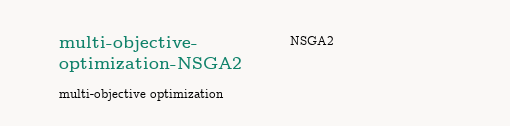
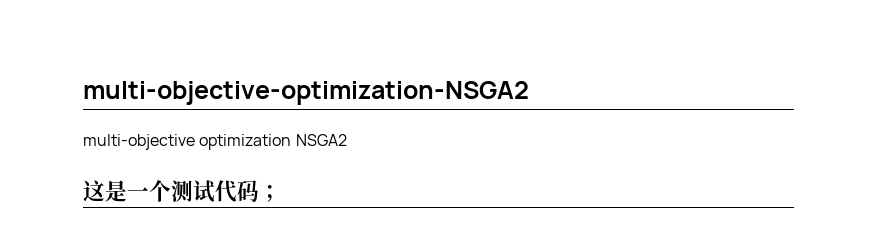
(334, 40) none -> [83,180,281,203] // 这是一个测试代码；

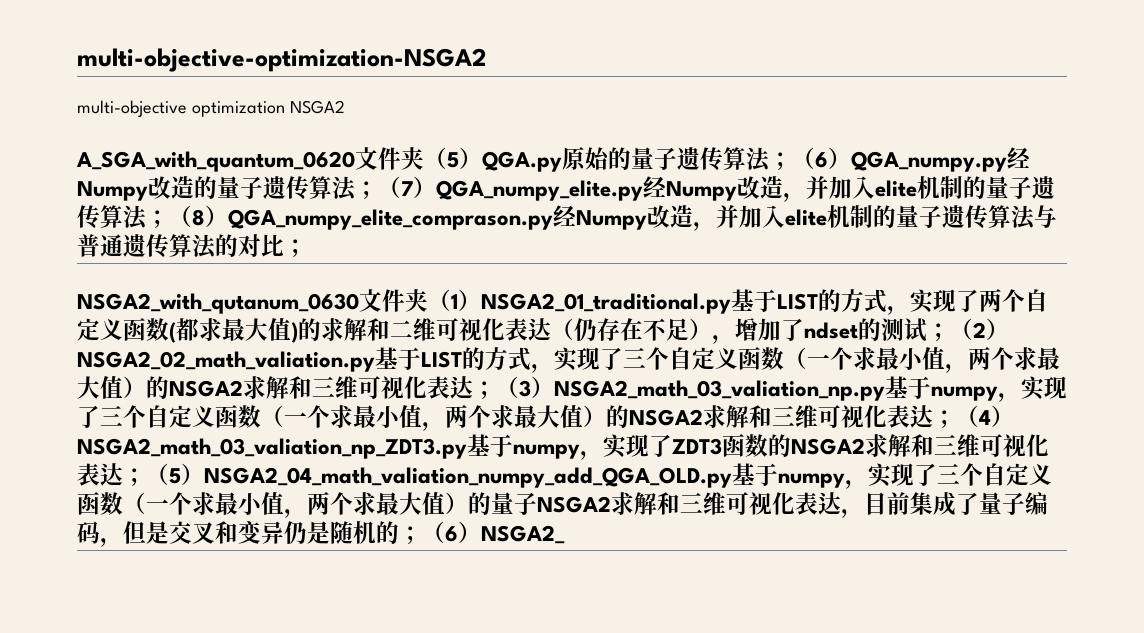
[83,180,281,203] 这是一个测试代码； -> [76,147,1031,172] [77,176,1055,202] [77,205,1057,231] [77,234,307,259] [77,289,1048,315] [77,318,1009,344] [77,347,1060,373] [77,376,1067,402] [77,405,1014,431] [77,434,1049,460] [77,463,1052,489] [77,492,1048,518] [77,521,565,547] A_SGA_with_quantum_0620文件夹（5）QGA.py原始的量子遗传算法；（6）QGA_numpy.py经Numpy改造的量子遗传算法；（7）QGA_numpy_elite.py经Numpy改造，并加入elite机制的量子遗传算法；（8）QGA_numpy_elite_comprason.py经Numpy改造，并加入elite机制的量子遗传算法与普通遗传算法的对比； // NSGA2_with_qutanum_0630文件夹（1）NSGA2_01_traditional.py基于LIST的方式，实现了两个自定义函数(都求最大值)的求解和二维可视化表达（仍存在不足），增加了ndset的测试；（2）NSGA2_02_math_valiation.py基于LIST的方式，实现了三个自定义函数（一个求最小值，两个求最大值）的NSGA2求解和三维可视化表达；（3）NSGA2_math_03_valiation_np.py基于numpy，实现了三个自定义函数（一个求最小值，两个求最大值）的NSGA2求解和三维可视化表达；（4）NSGA2_math_03_valiation_np_ZDT3.py基于numpy，实现了ZDT3函数的NSGA2求解和三维可视化表达；（5）NSGA2_04_math_valiation_numpy_add_QGA_OLD.py基于numpy，实现了三个自定义函数（一个求最小值，两个求最大值）的量子NSGA2求解和三维可视化表达，目前集成了量子编码，但是交叉和变异仍是随机的；（6）NSGA2_

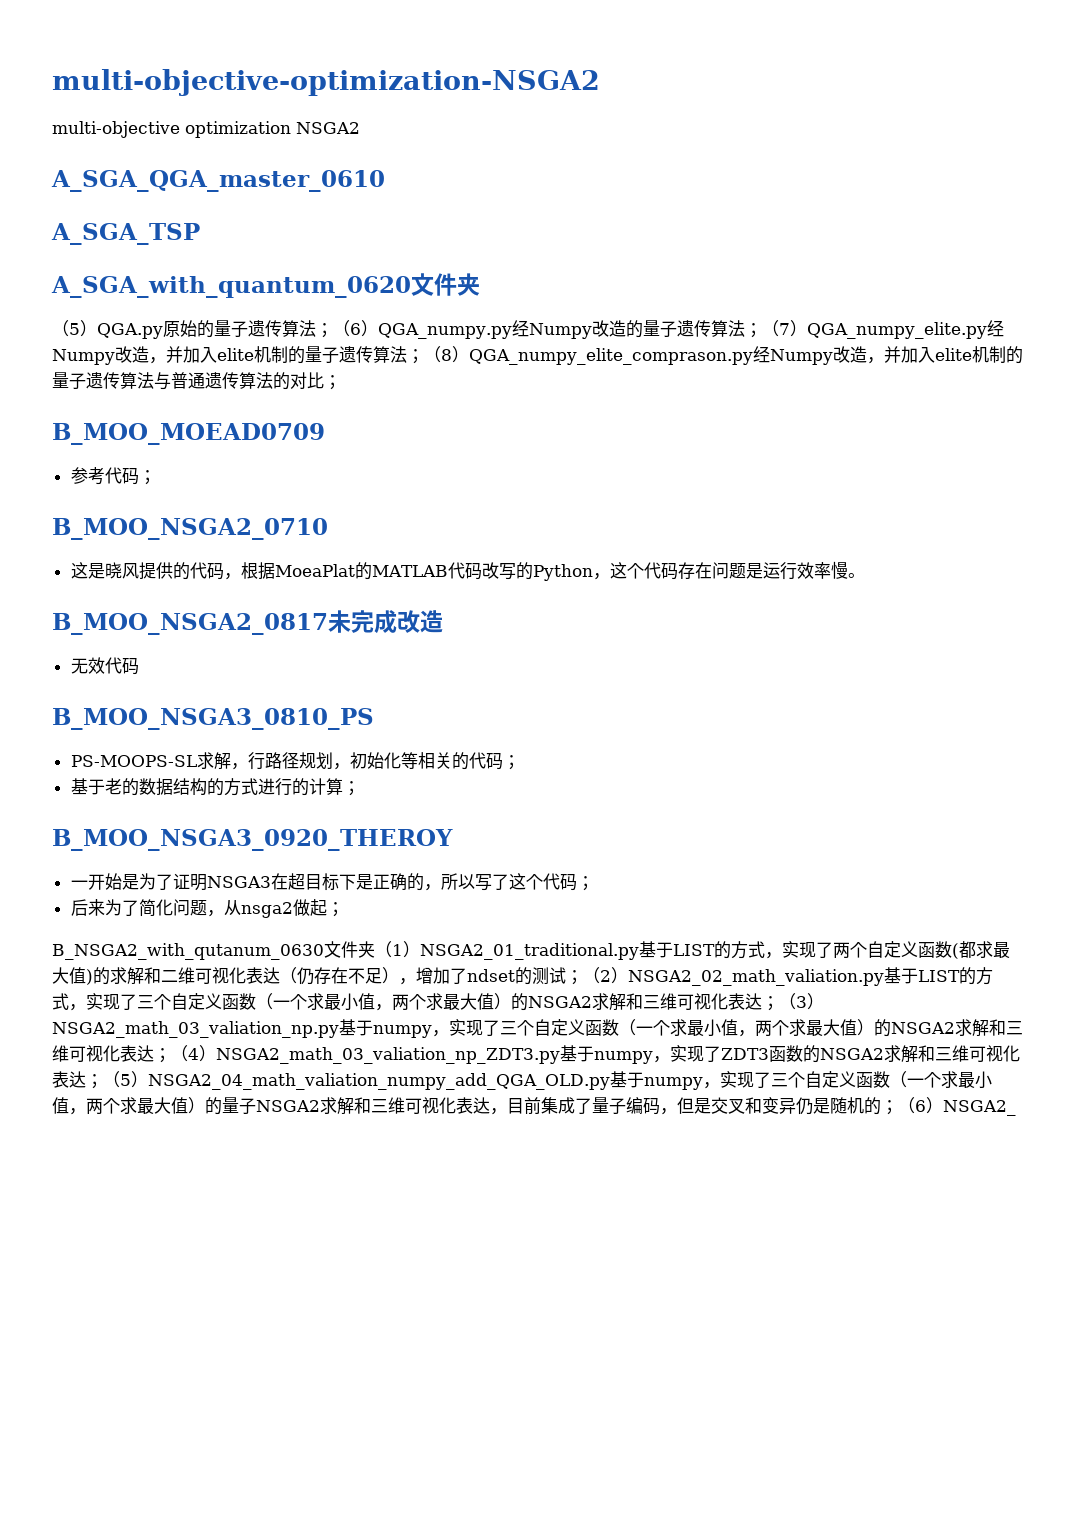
(345, 107) none -> [51,170,385,192] [51,223,200,245] // A_SGA_QGA_master_0610 // A_SGA_TSP
(424, 158) none -> (480, 284) //
[77,293,359,314] NSGA2_with_qutanum_0630 -> [52,423,325,445] [70,467,156,485] [52,518,328,540] [70,561,865,581] [52,610,443,635] [70,657,139,675] [52,708,374,730] [70,752,520,770] [70,778,360,796] [52,829,453,851] [70,873,594,891] [70,899,344,918] [52,943,324,960] B_MOO_MOEAD0709 // 参考代码； // B_MOO_NSGA2_0710 // 这是晓风提供的代码，根据MoeaPlat的MATLAB代码改写的Python，这个代码存在问题是运行效率慢。 // B_MOO_NSGA2_0817未完成改造 // 无效代码 // B_MOO_NSGA3_0810_PS // PS-MOOPS-SL求解，行路径规划，初始化等相关的代码； // 基于老的数据结构的方式进行的计算； // B_MOO_NSGA3_0920_THEROY // 一开始是为了证明NSGA3在超目标下是正确的，所以写了这个代码； // 后来为了简化问题，从nsga2做起； // B_NSGA2_with_qutanum_0630

